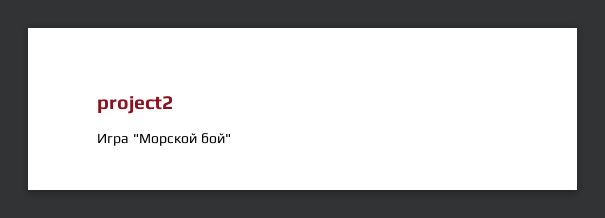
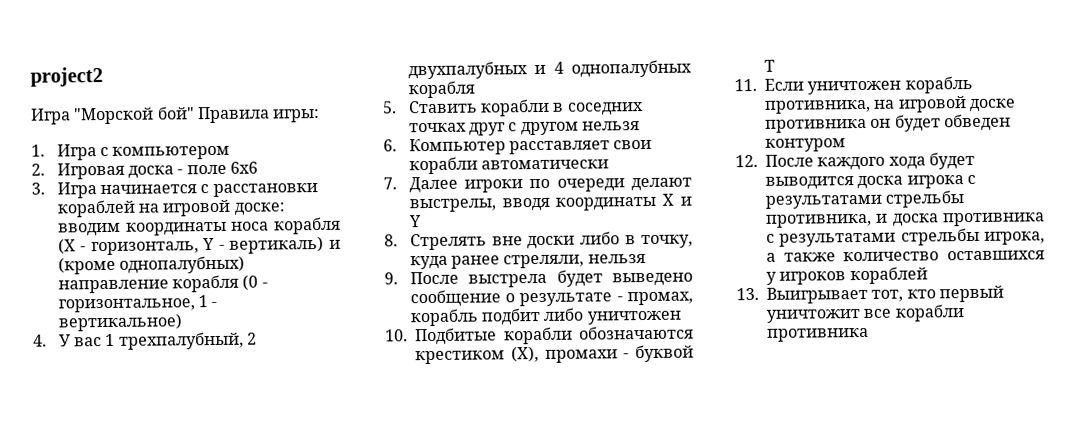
(231, 138) none -> [197,106,321,124] [31,144,231,161] [31,161,259,180] [31,182,318,199] [56,199,286,218] [57,216,341,237] [57,235,342,256] [57,255,246,275] [57,274,268,294] [57,295,218,313] [57,313,183,332] [33,331,258,350] [407,59,692,80] [407,80,475,99] [382,98,644,117] [408,121,641,136] [383,138,653,156] [408,156,610,175] [383,176,692,194] [408,193,692,213] [408,215,422,228] [384,231,693,251] [409,254,646,270] [384,269,693,288] [409,289,693,308] [409,307,682,327] [385,325,694,346] [415,344,694,365] [764,59,775,72] [734,75,973,95] [764,96,1016,114] [765,113,1011,133] [765,138,846,152] [735,151,975,171] [765,174,976,190] [765,190,965,209] [766,212,1045,228] [766,227,1045,247] [766,250,1045,262] [766,266,928,285] [736,285,1004,304] [766,304,965,323] [767,327,869,342] Правила игры: // 1. Игра с компьютером // 2. Игровая доска - поле 6х6 // 3. Игра начинается с расстановки кораблей на игровой доске: вводим координаты носа корабля (X - горизонталь, Y - вертикаль) и (кроме однопалубных) направление корабля (0 - горизонтальное, 1 - вертикальное) // 4. У вас 1 трехпалубный, 2 двухпалубных и 4 однопалубных корабля // 5. Ставить корабли в соседних точках друг с другом нельзя // 6. Компьютер расставляет свои корабли автоматически // 7. Далее игроки по очереди делают выстрелы, вводя координаты X и Y // 8. Стрелять вне доски либо в точку, куда ранее стреляли, нельзя // 9. После выстрела будет выведено сообщение о результате - промах, корабль подбит либо уничтожен // 10. Подбитые корабли обозначаются крестиком (Х), промахи - буквой Т // 11. Если уничтожен корабль противника, на игровой доске противника он будет обведен контуром // 12. После каждого хода будет выводится доска игрока с результатами стрельбы противника, и доска противника с результатами стрельбы игрока, а также количество оставшихся у игроков кораблей // 13. Выигрывает тот, кто первый уничтожит все корабли противника

